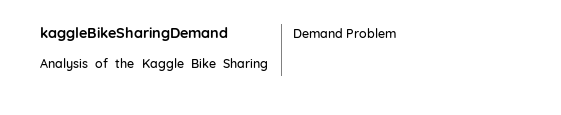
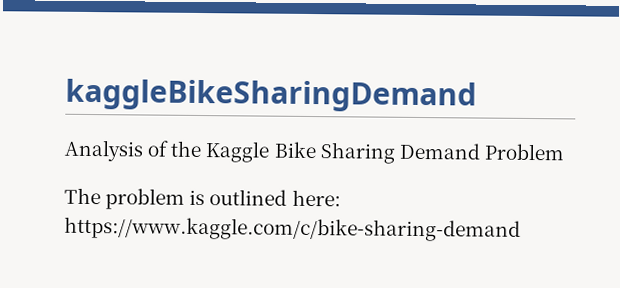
(397, 33) none -> [64,187,341,210] [64,216,521,242] // The problem is outlined here: https://www.kaggle.com/c/bike-sharing-demand

